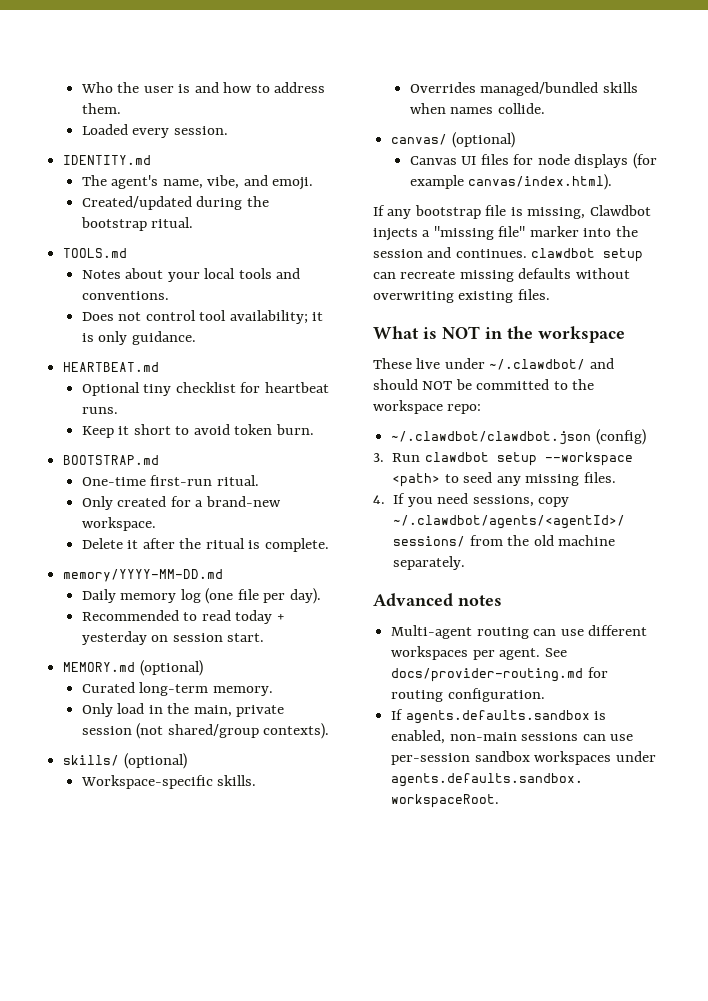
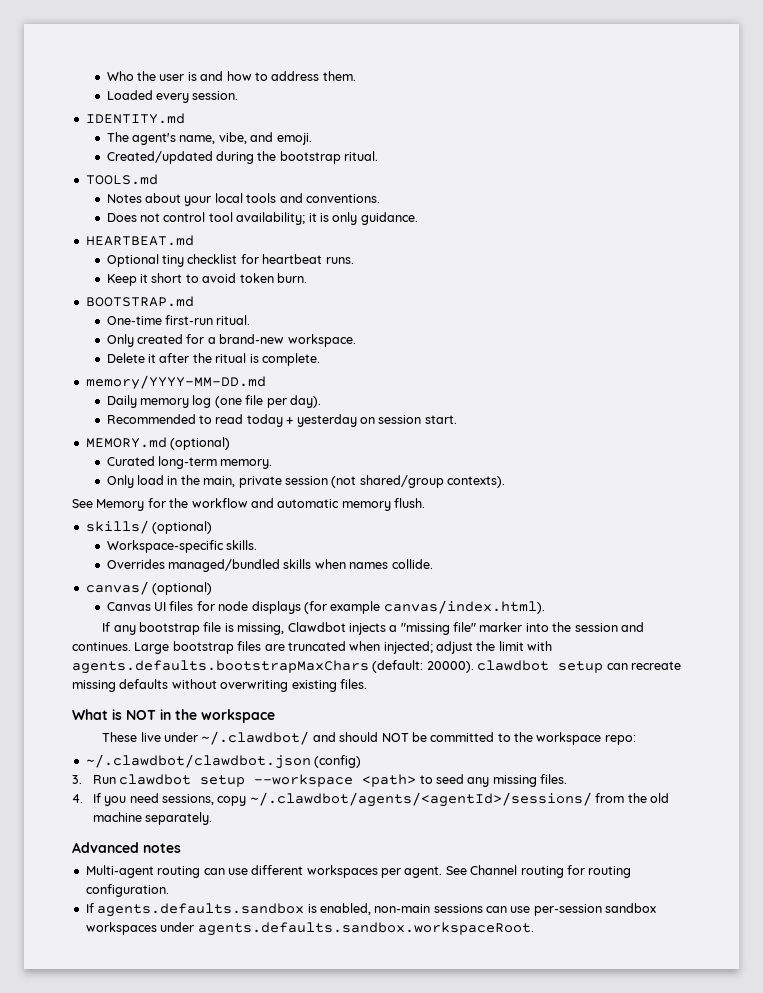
(330, 731) none -> [72,498,425,511] // See Memory for the workflow and automatic memory flush.
(527, 253) none -> [134,641,553,654] [72,660,474,674] Large bootstrap files are truncated when injected; adjust the limit with agents.defaults.bootstrapMaxChars (default: 20000).
[391,668,584,682] docs/provider-routing.md -> [470,865,564,878] Channel routing

